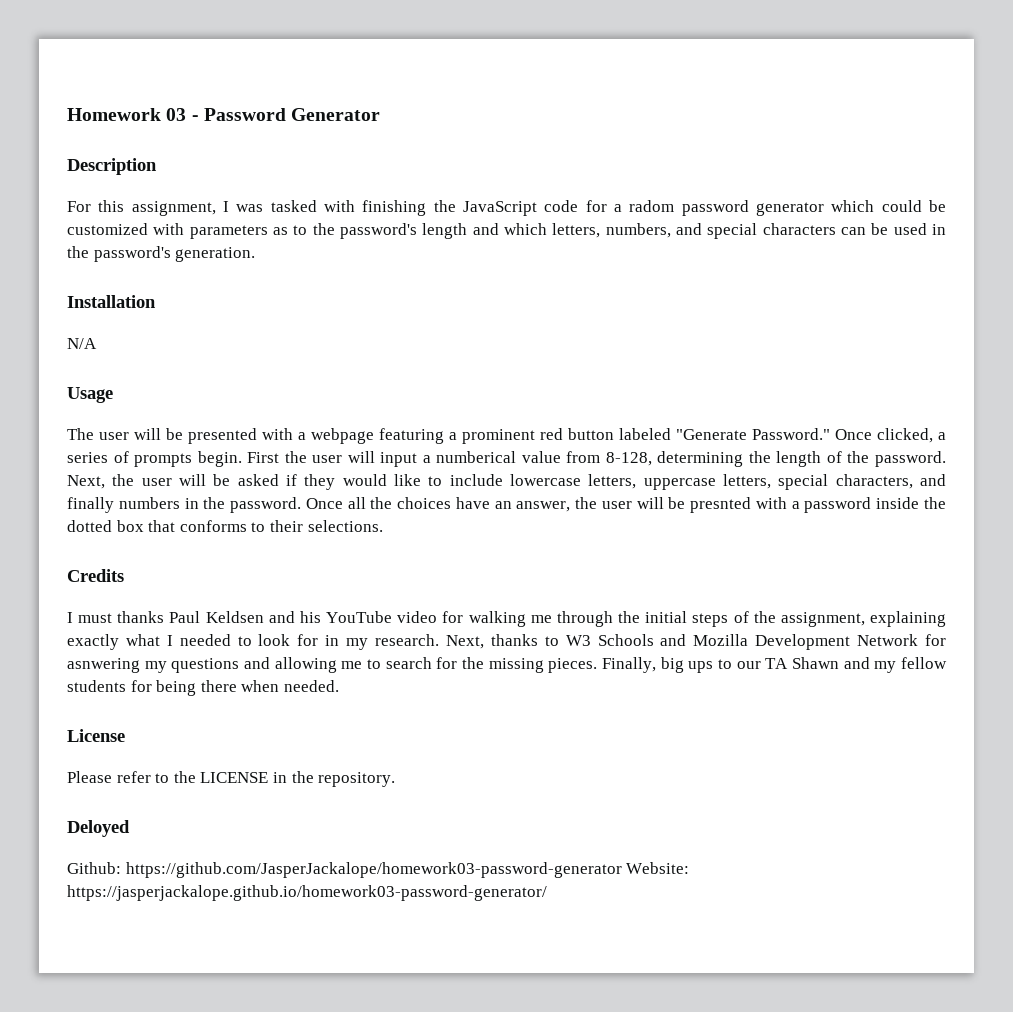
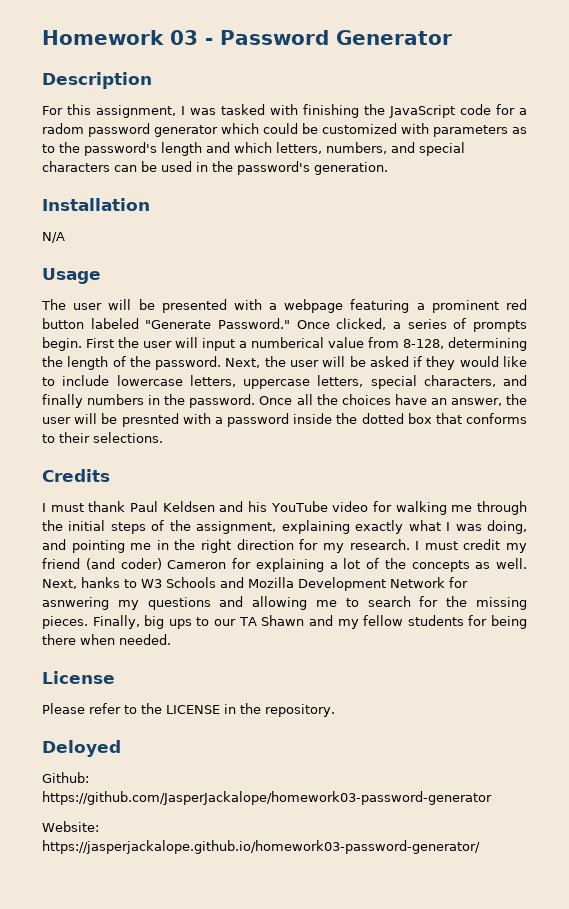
[117,611,165,623] thanks -> [88,501,126,512] thank
[179,634,538,650] needed to look for in my research. Next, thanks -> [455,520,527,534] [42,539,528,553] [42,558,527,572] [42,577,120,589] was doing, and pointing me in the right direction for my research. I must credit my friend (and coder) Cameron for explaining a lot of the concepts as well. Next, hanks
(622, 870) none -> (492, 798) //

